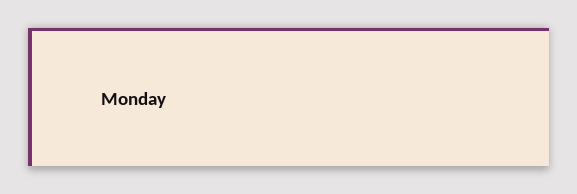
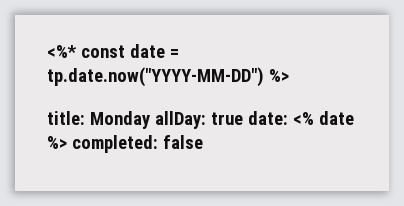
[101,92,166,108] Monday -> [47,44,179,58] [47,67,289,87] [47,111,354,129] [47,135,203,153] <%* const date = tp.date.now("YYYY-MM-DD") %> // title: Monday allDay: true date: <% date %> completed: false

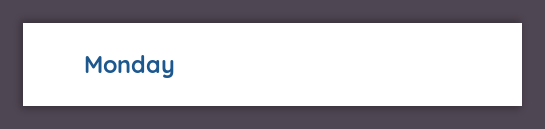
[47,44,179,58] [47,67,289,87] [47,111,354,129] [47,135,203,153] <%* const date = tp.date.now("YYYY-MM-DD") %> // title: Monday allDay: true date: <% date %> completed: false -> [84,55,175,78] Monday

